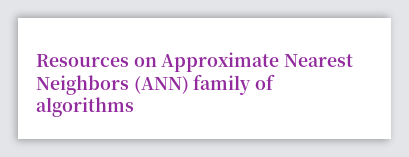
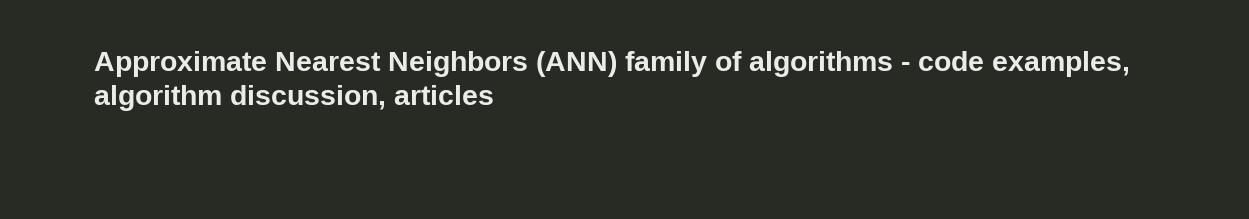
[36,54,157,67] Resources on -> (94, 64) none
(134, 107) none -> [901,51,1130,77] [94,85,494,111] - code examples, algorithm discussion, articles

